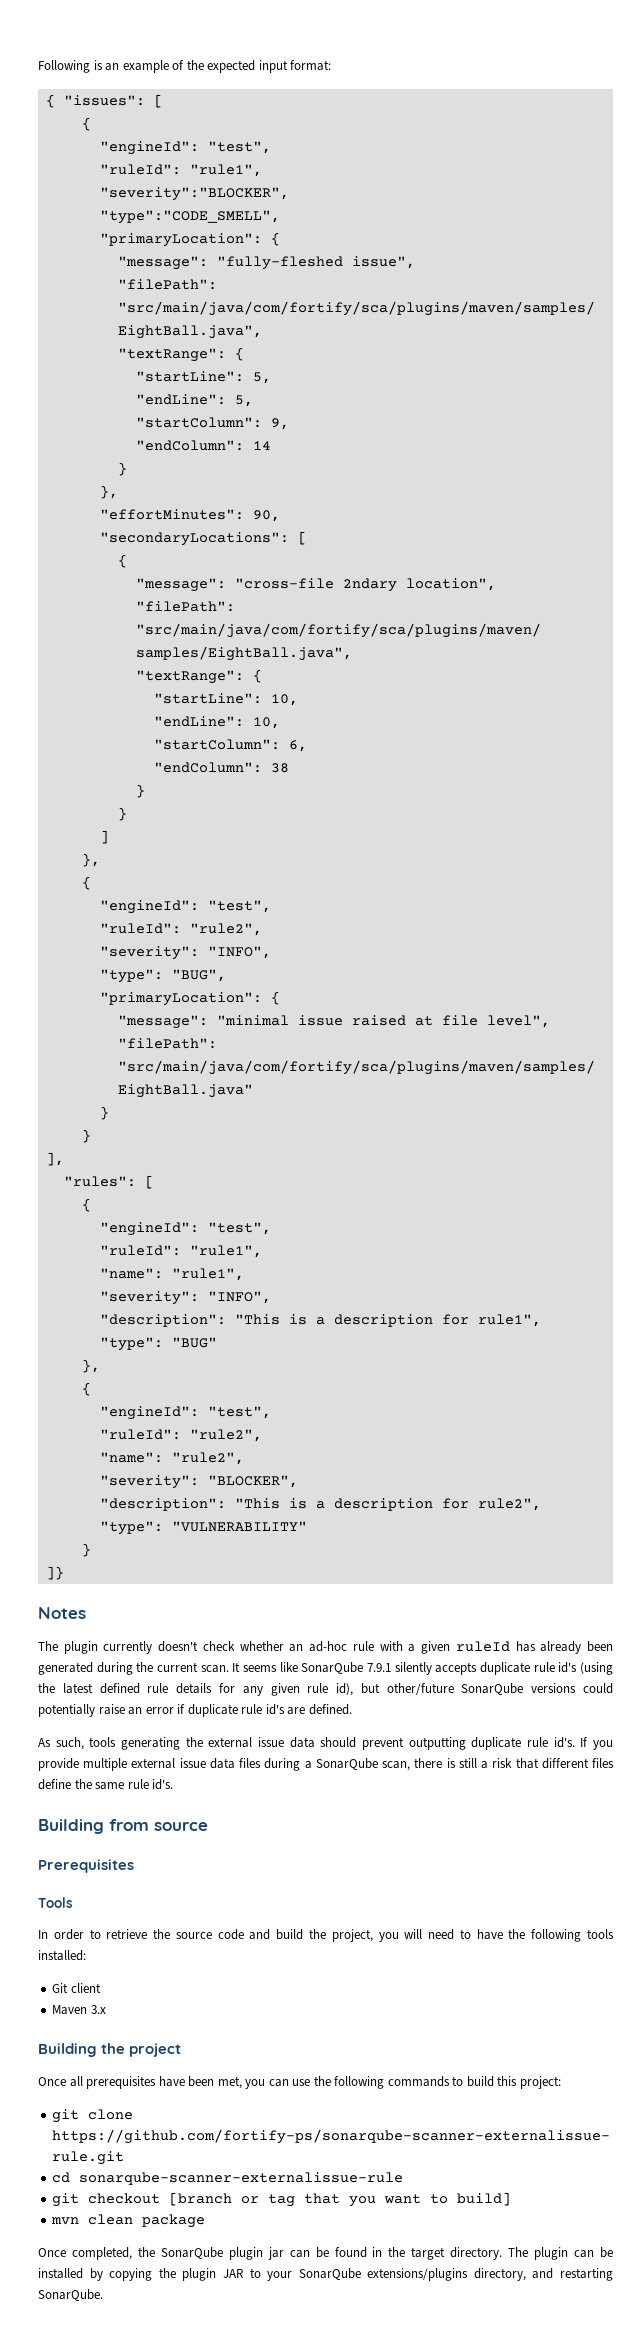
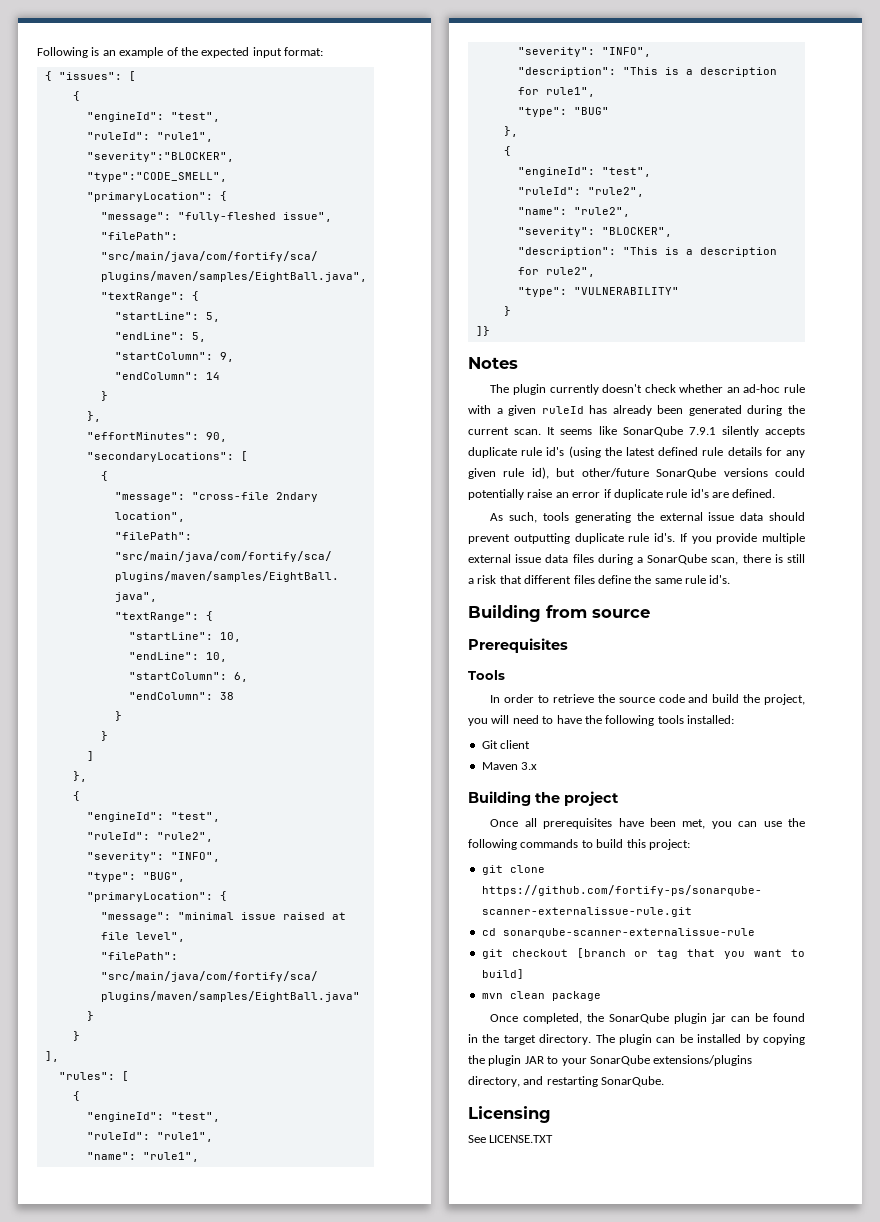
(103, 2295) none -> [468,1106,551,1123] [468,1135,554,1143] // Licensing // See LICENSE.TXT

